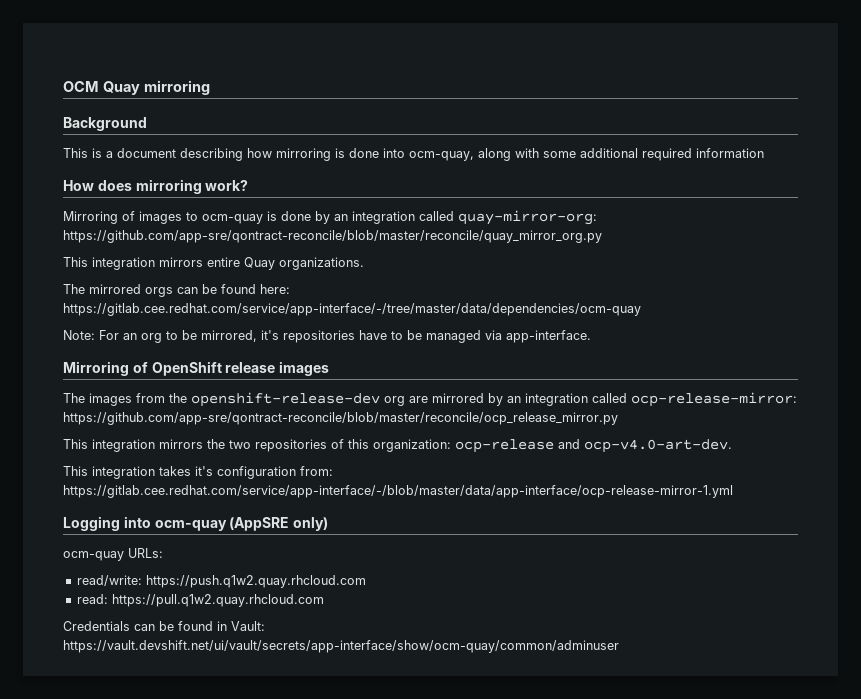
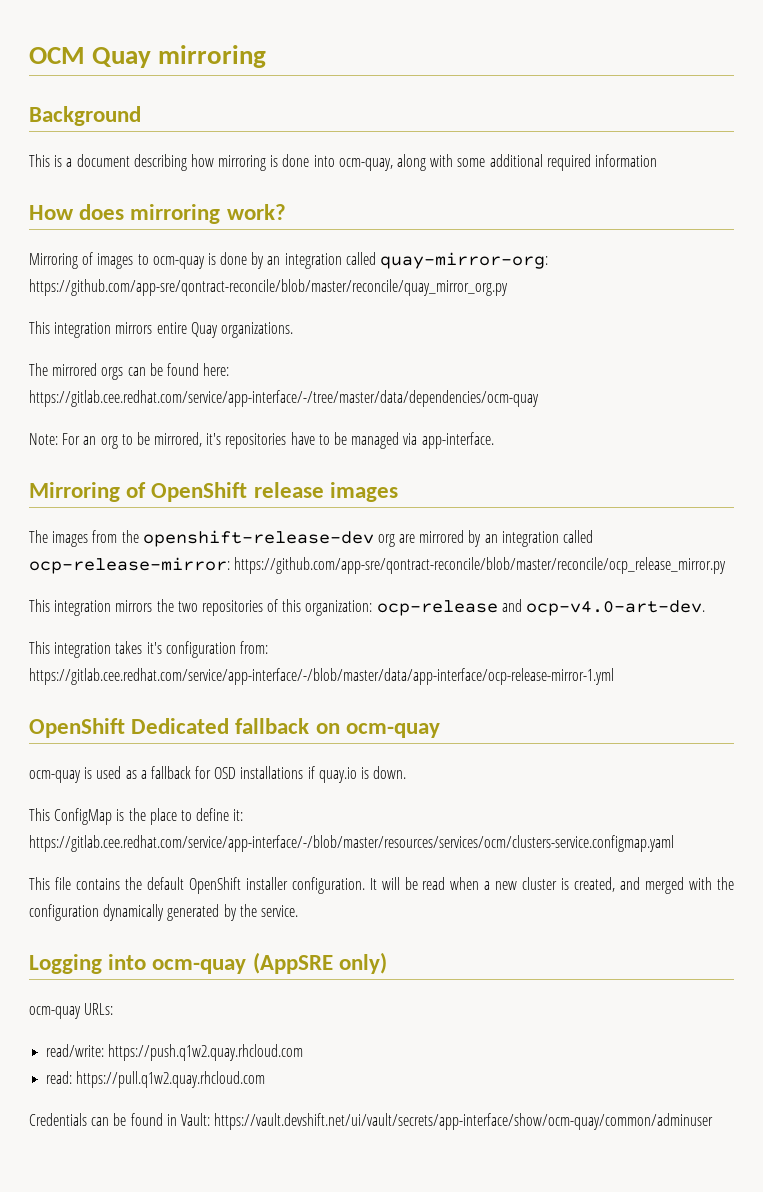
(733, 491) none -> [29,718,440,738] [29,766,407,783] [29,808,244,825] [29,835,674,852] [29,877,735,894] [29,904,298,921] // OpenShift Dedicated fallback on ocm-quay // ocm-quay is used as a fallback for OSD installations if quay.io is down. // This ConfigMap is the place to define it: https://gitlab.cee.redhat.com/service/app-interface/-/blob/master/resources/services/ocm/clusters-service.configmap.yaml // This file contains the default OpenShift installer configuration. It will be read when a new cluster is created, and merged with the configuration dynamically generated by the service.

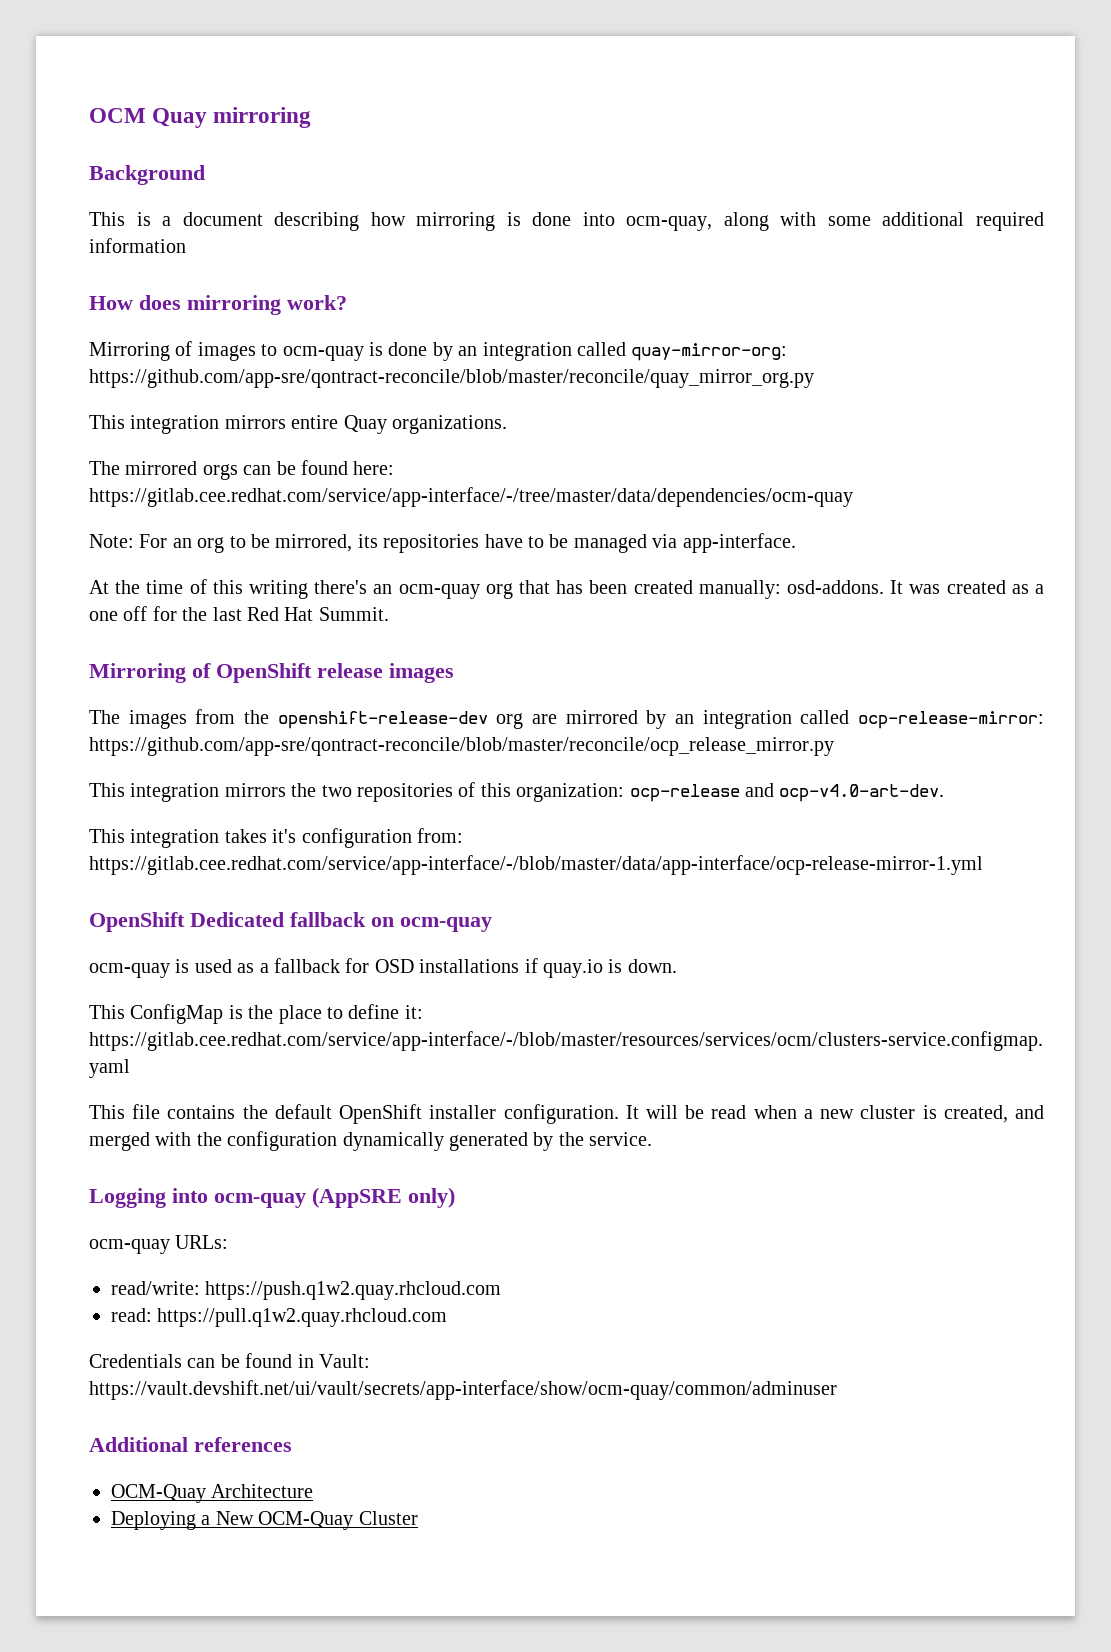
[206,433,222,445] it's -> [357,534,378,548] its
(494, 440) none -> [89,579,1045,599] [89,606,389,621] // At the time of this writing there's an ocm-quay org that has been created manually: osd-addons. It was created as a one off for the last Red Hat Summit.
(714, 1121) none -> [89,1437,292,1452] [111,1484,314,1503] [111,1511,418,1530] // Additional references // OCM-Quay Architecture // Deploying a New OCM-Quay Cluster

